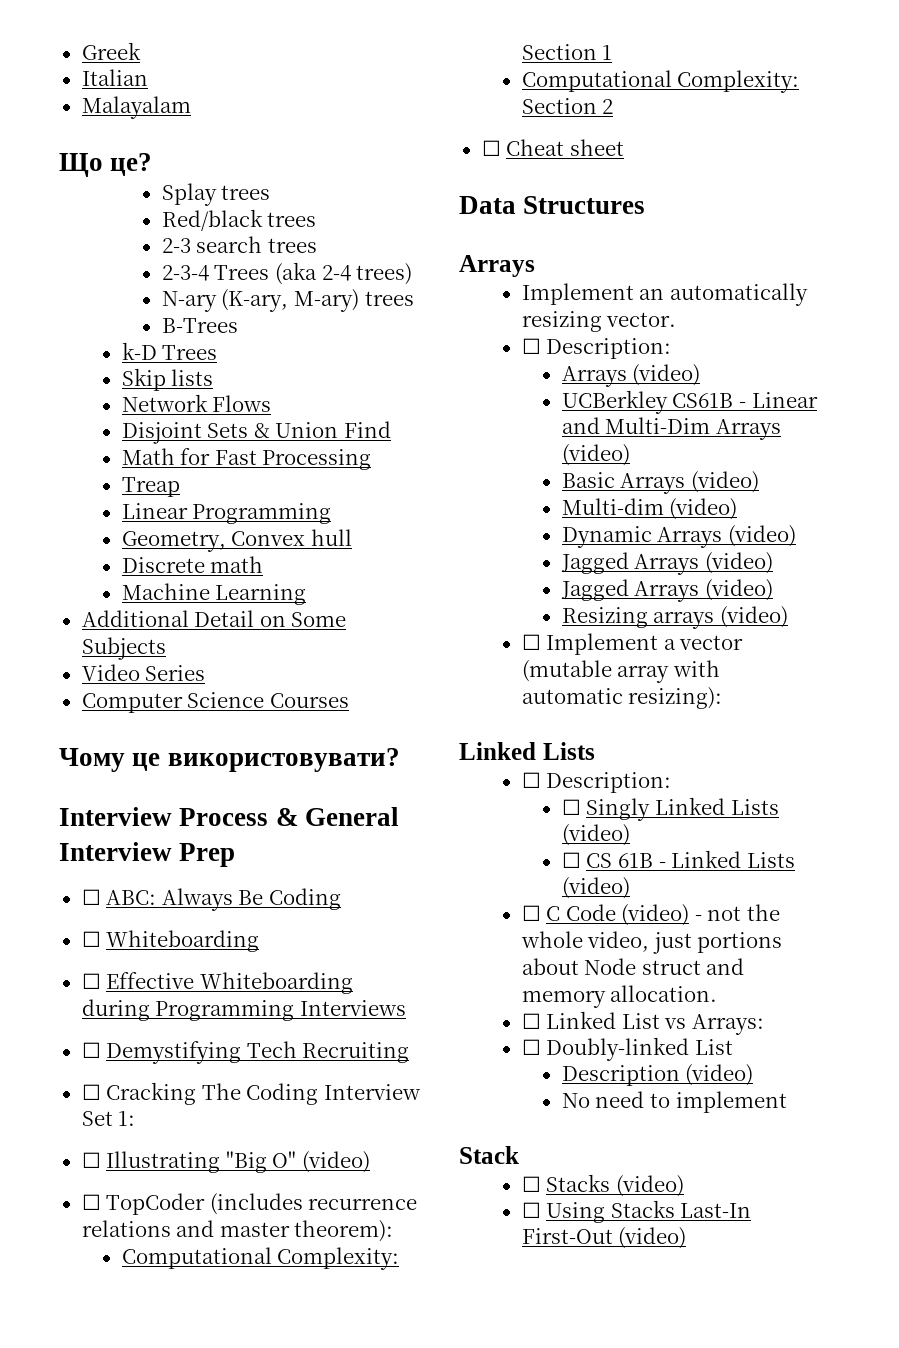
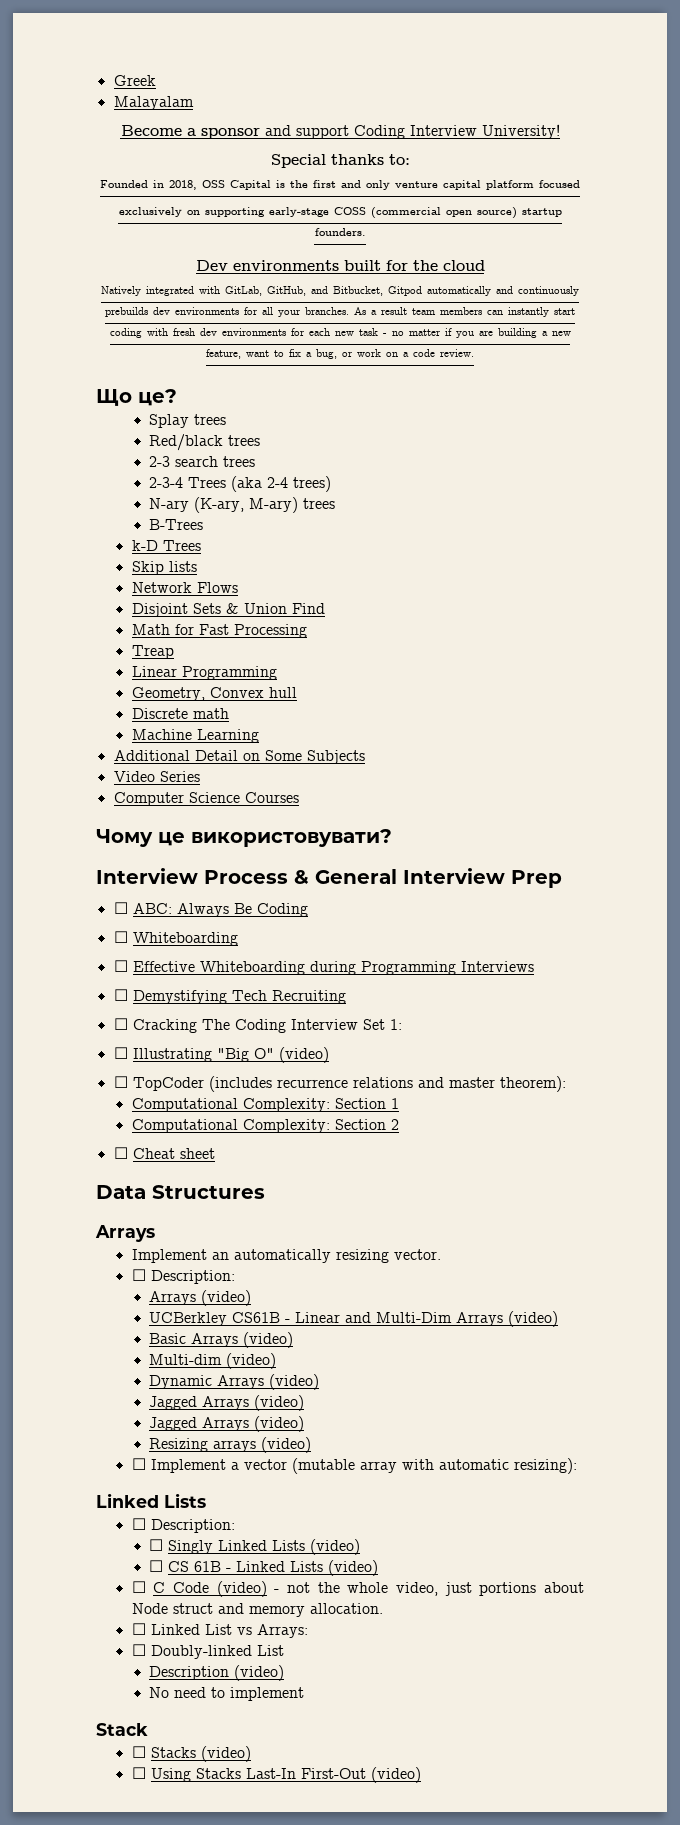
[81,69,148,86] [81,96,191,119] Italian // Malayalam -> [113,96,194,110] [120,124,560,139] [270,154,410,168] [100,180,580,190] [118,207,562,219] [314,228,366,237] [195,260,485,271] [101,286,579,296] [105,307,575,317] [109,328,571,338] [206,349,474,359] Malayalam // Become a sponsor and support Coding Interview University! // Special thanks to: // Founded in 2018, OSS Capital is the first and only venture capital platform focused // exclusively on supporting early-stage COSS (commercial open source) startup founders. // Dev environments built for the cloud // Natively integrated with GitLab, GitHub, and Bitbucket, Gitpod automatically and continuously prebuilds dev environments for all your branches. As a result team members can instantly start coding with fresh dev environments for each new task - no matter if you are building a new feature, want to fix a bug, or work on a code review.

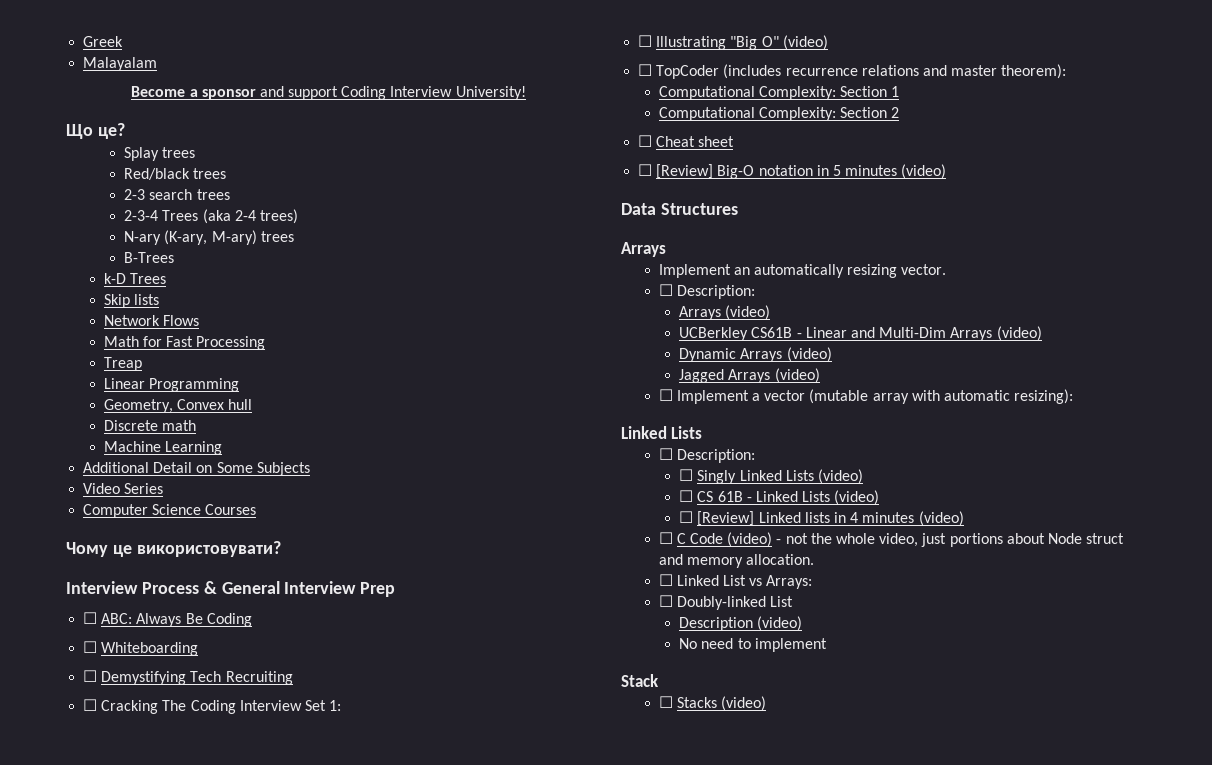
[270,154,410,168] [100,180,580,190] [118,207,562,219] [314,228,366,237] [195,260,485,271] [101,286,579,296] [105,307,575,317] [109,328,571,338] [206,349,474,359] // Special thanks to: // Founded in 2018, OSS Capital is the first and only venture capital platform focused // exclusively on supporting early-stage COSS (commercial open source) startup founders. // Dev environments built for the cloud // Natively integrated with GitLab, GitHub, and Bitbucket, Gitpod automatically and continuously prebuilds dev environments for all your branches. As a result team members can instantly start coding with fresh dev environments for each new task - no matter if you are building a new feature, want to fix a bug, or work on a code review. -> (526, 93) none
[131,603,325,617] // Disjoint Sets & Union Find -> (199, 320) none
[113,960,534,975] // ☐ Effective Whiteboarding during Programming Interviews -> (199, 649) none
(215, 1153) none -> [638,164,947,179] // ☐ [Review] Big-O notation in 5 minutes (video)
[149,1332,294,1348] [149,1353,277,1369] // Basic Arrays (video) // Multi-dim (video) -> (1042, 333) none
[149,1416,305,1432] [149,1437,312,1453] // Jagged Arrays (video) // Resizing arrays (video) -> (820, 375) none
(379, 1568) none -> [679,511,964,526] // ☐ [Review] Linked lists in 4 minutes (video)
[131,1767,421,1783] // ☐ Using Stacks Last-In First-Out (video) -> (767, 703) none

